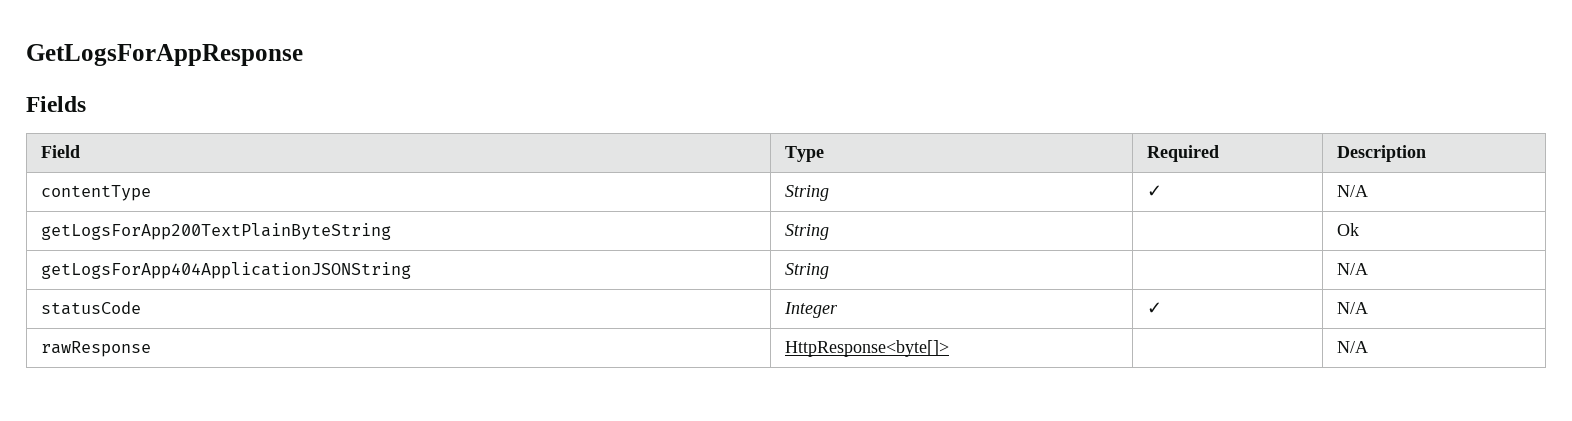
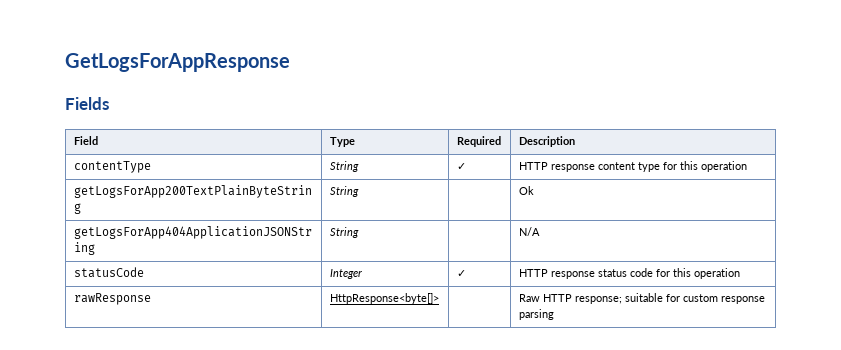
[1336,185,1368,197] N/A -> [518,161,747,172] HTTP response content type for this operation
[1336,302,1368,314] [40,341,151,357] [784,340,949,357] [1336,341,1368,353] N/A // rawResponse | HttpResponse<byte[]> | | N/A -> [518,268,740,279] [73,293,151,305] [329,293,439,304] [518,293,765,304] [518,309,554,320] HTTP response status code for this operation // rawResponse | HttpResponse<byte[]> | | Raw HTTP response; suitable for custom response parsing

